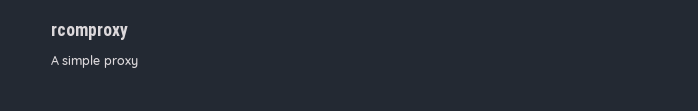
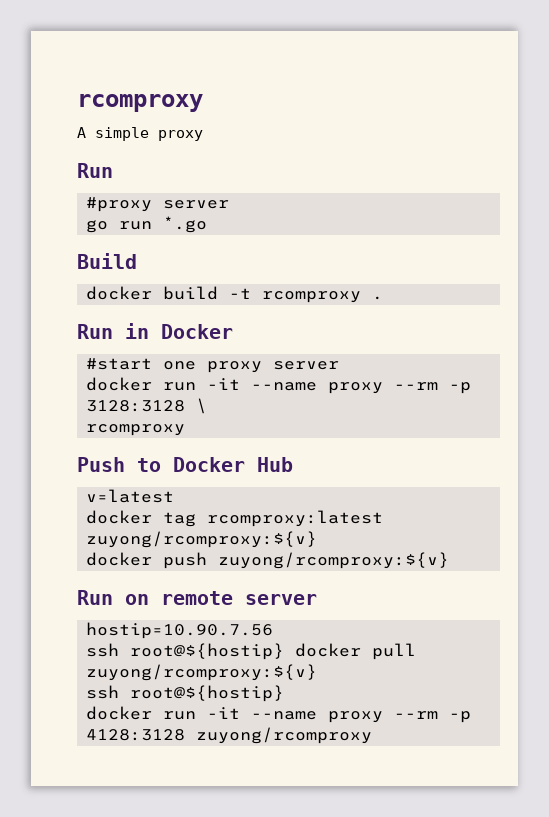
(138, 63) none -> [77,163,113,178] [86,197,229,212] [86,216,207,233] [77,253,137,269] [86,286,383,303] [77,323,233,339] [86,358,339,373] [86,377,471,394] [86,398,207,414] [86,424,185,436] [77,457,293,472] [86,489,174,503] [86,510,383,527] [86,531,317,548] [86,552,449,569] [77,590,317,605] [86,622,273,639] [86,643,416,660] [86,664,317,681] [86,685,284,702] [86,706,471,723] [86,727,372,744] // Run // #proxy server // go run *.go // Build // docker build -t rcomproxy . // Run in Docker // #start one proxy server // docker run -it --name proxy --rm -p 3128:3128 \ // rcomproxy // Push to Docker Hub // v=latest // docker tag rcomproxy:latest zuyong/rcomproxy:${v} // docker push zuyong/rcomproxy:${v} // Run on remote server // hostip=10.90.7.56 // ssh root@${hostip} docker pull zuyong/rcomproxy:${v} // ssh root@${hostip} // docker run -it --name proxy --rm -p 4128:3128 zuyong/rcomproxy

